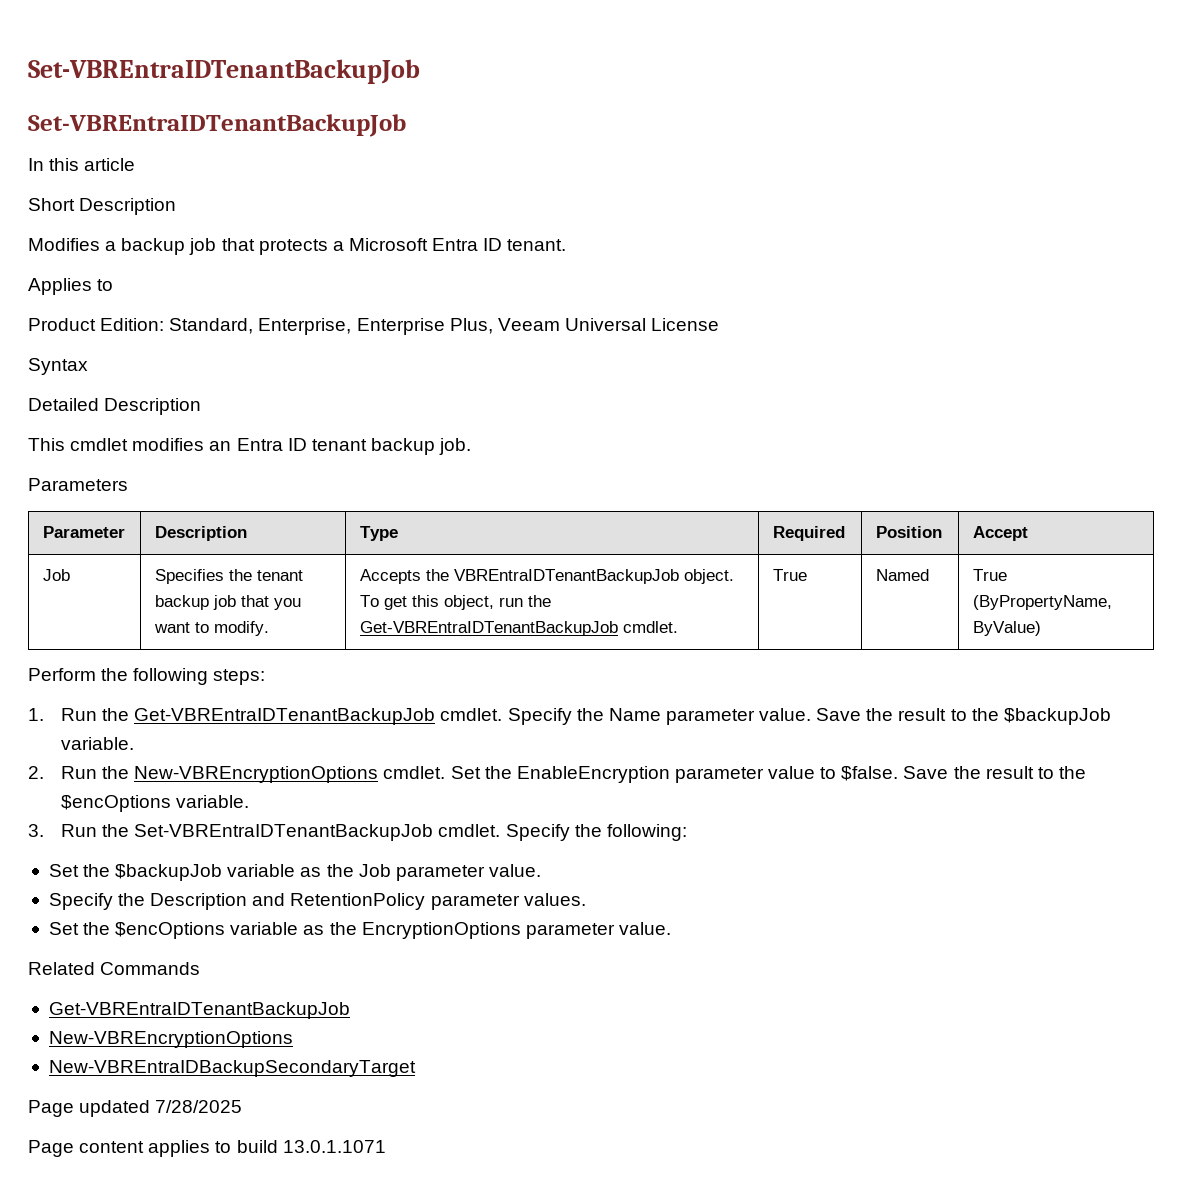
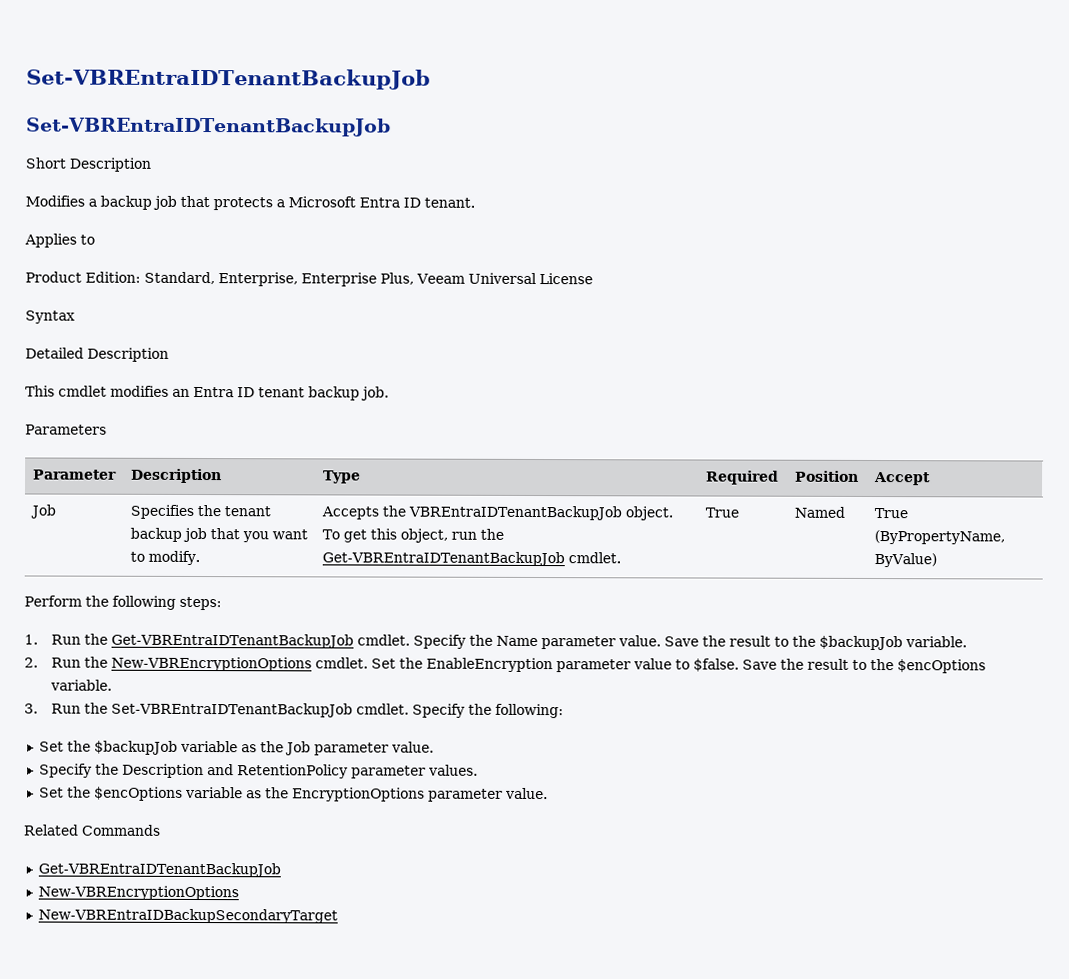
[28,158,136,171] // In this article -> (391, 127) none
[28,1100,243,1117] [28,1140,386,1157] // Page updated 7/28/2025 // Page content applies to build 13.0.1.1071 -> (338, 916) none

